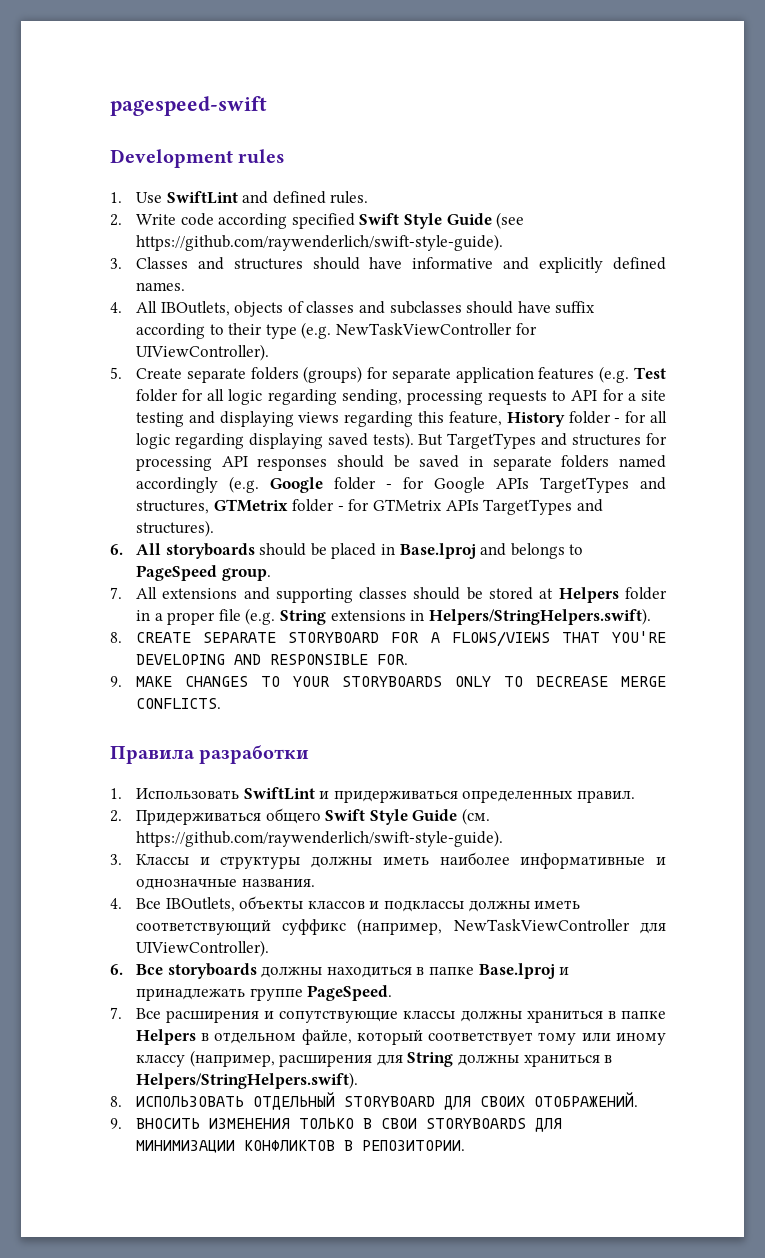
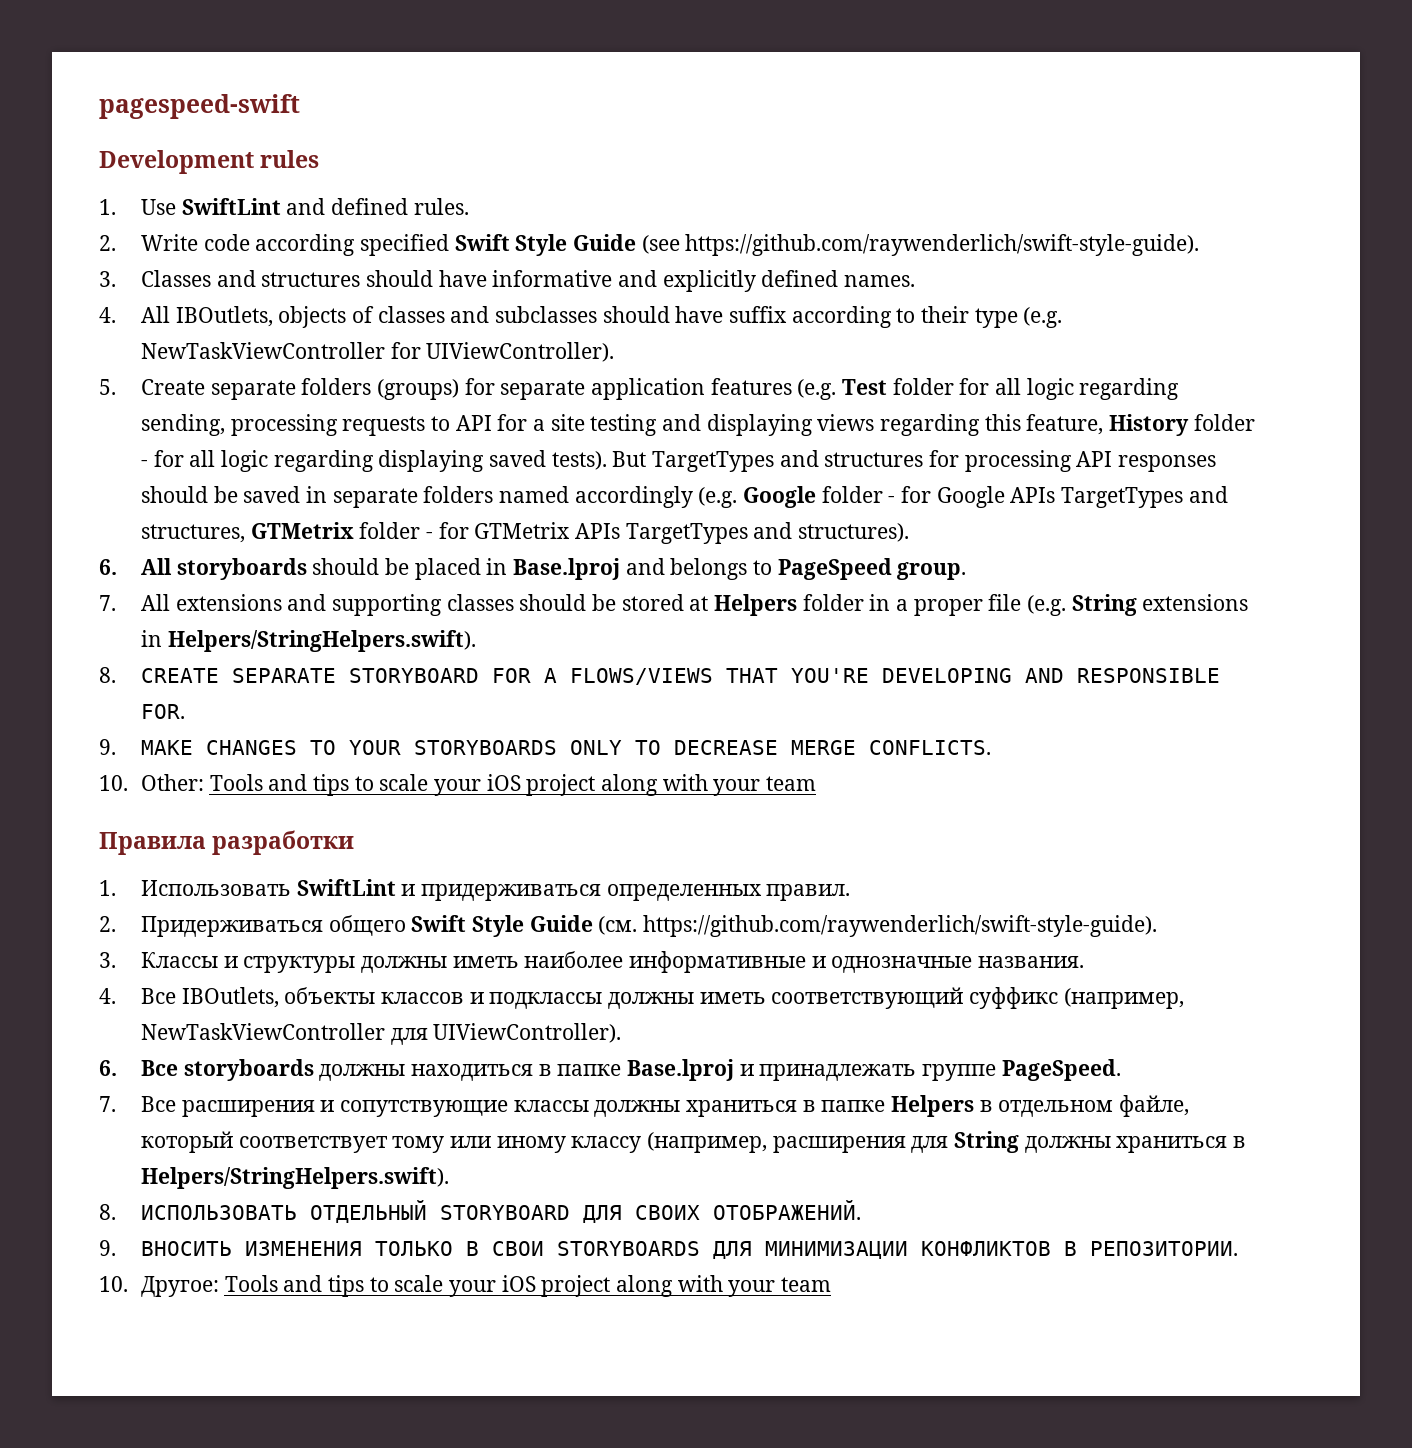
(221, 703) none -> [99,774,816,796] // 10. Other: Tools and tips to scale your iOS project along with your team
(465, 1145) none -> [99,1275,831,1297] // 10. Другое: Tools and tips to scale your iOS project along with your team

